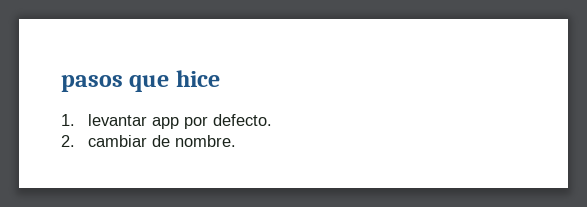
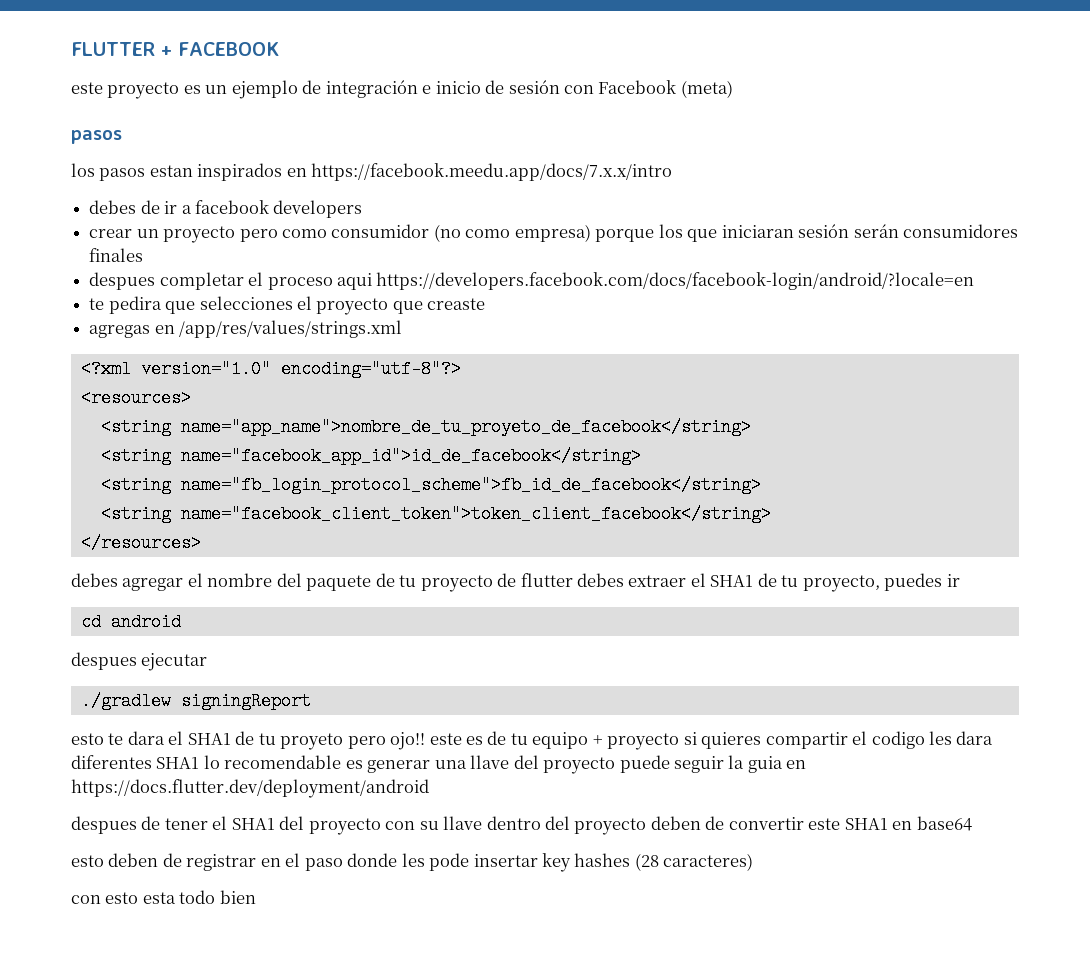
[61,70,220,92] [61,114,273,129] [61,135,237,147] pasos que hice // 1. levantar app por defecto. // 2. cambiar de nombre. -> [71,42,279,56] [71,80,733,99] [71,130,122,144] [71,163,673,181] [89,200,363,218] [89,224,1018,243] [89,248,144,262] [89,272,975,290] [89,296,486,315] [89,320,403,338] [80,360,461,378] [80,389,191,407] [100,418,751,436] [100,447,641,465] [100,476,761,494] [100,505,771,523] [80,534,201,552] [71,573,960,592] [80,613,181,631] [71,652,208,671] [80,692,311,710] [71,731,994,750] [71,755,807,774] [71,779,429,798] [71,816,972,835] [71,853,754,872] [71,890,256,904] FLUTTER + FACEBOOK // este proyecto es un ejemplo de integración e inicio de sesión con Facebook (meta) // pasos // los pasos estan inspirados en https://facebook.meedu.app/docs/7.x.x/intro // debes de ir a facebook developers // crear un proyecto pero como consumidor (no como empresa) porque los que iniciaran sesión serán consumidores finales // despues completar el proceso aqui https://developers.facebook.com/docs/facebook-login/android/?locale=en // te pedira que selecciones el proyecto que creaste // agregas en /app/res/values/strings.xml // <?xml version="1.0" encoding="utf-8"?> // <resources> // <string name="app_name">nombre_de_tu_proyeto_de_facebook</string> // <string name="facebook_app_id">id_de_facebook</string> // <string name="fb_login_protocol_scheme">fb_id_de_facebook</string> // <string name="facebook_client_token">token_client_facebook</string> // </resources> // debes agregar el nombre del paquete de tu proyecto de flutter debes extraer el SHA1 de tu proyecto, puedes ir // cd android // despues ejecutar // ./gradlew signingReport // esto te dara el SHA1 de tu proyeto pero ojo!! este es de tu equipo + proyecto si quieres compartir el codigo les dara diferentes SHA1 lo recomendable es generar una llave del proyecto puede seguir la guia en https://docs.flutter.dev/deployment/android // despues de tener el SHA1 del proyecto con su llave dentro del proyecto deben de convertir este SHA1 en base64 // esto deben de registrar en el paso donde les pode insertar key hashes (28 caracteres) // con esto esta todo bien

